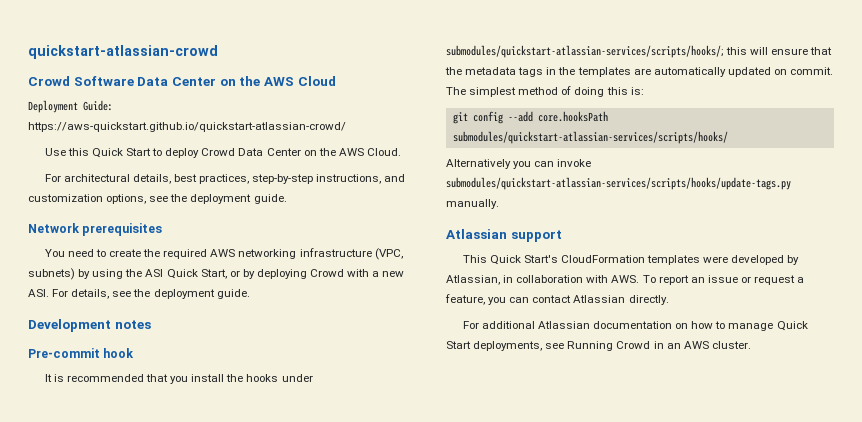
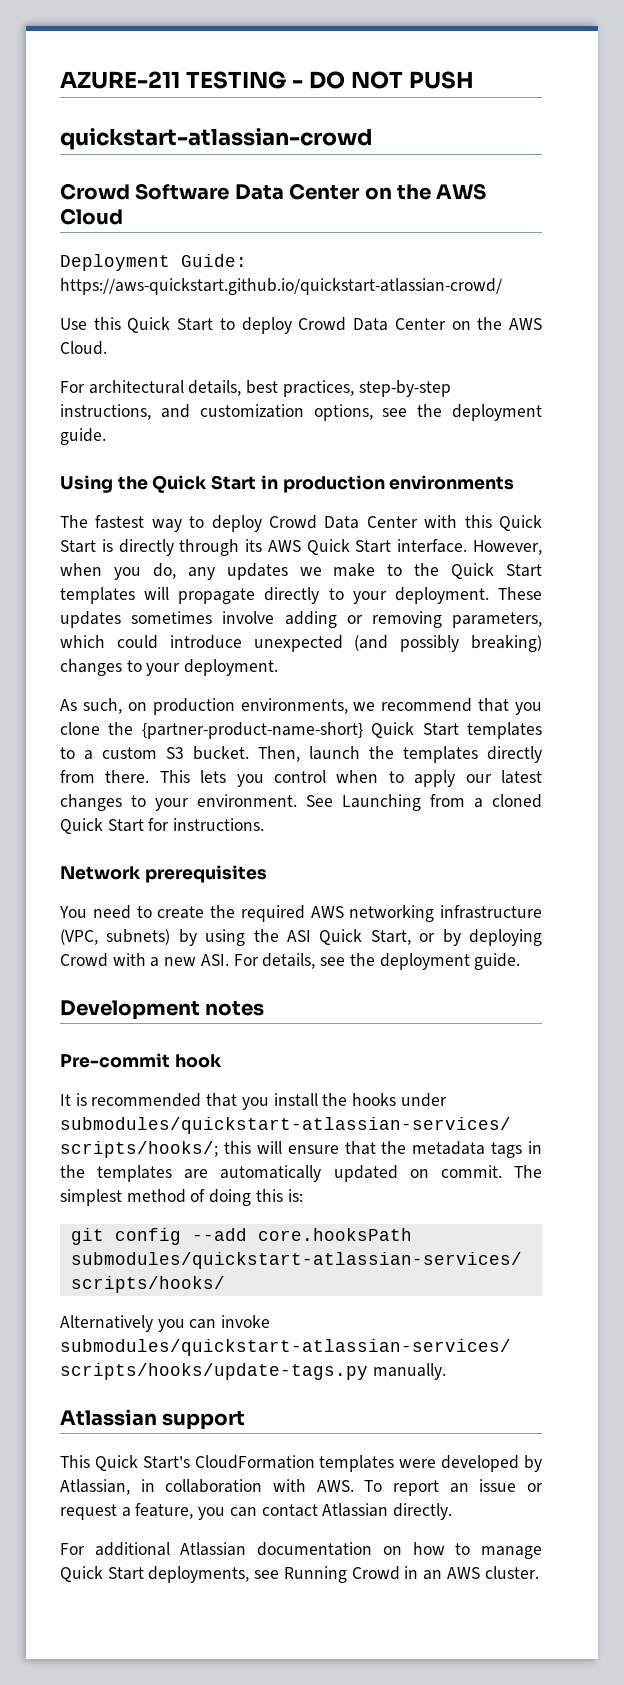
(28, 52) none -> [60,71,474,89] AZURE-211 TESTING - DO NOT PUSH //
(287, 199) none -> [60,475,515,493] [60,515,542,532] [60,539,542,556] [60,563,542,580] [60,587,543,604] [60,611,543,628] [60,635,542,652] [60,659,279,676] [60,698,542,715] [60,722,542,739] [60,746,542,763] [60,770,542,787] [60,794,542,811] [60,818,265,834] // Using the Quick Start in production environments // The fastest way to deploy Crowd Data Center with this Quick Start is directly through its AWS Quick Start interface. However, when you do, any updates we make to the Quick Start templates will propagate directly to your deployment. These updates sometimes involve adding or removing parameters, which could introduce unexpected (and possibly breaking) changes to your deployment. // As such, on production environments, we recommend that you clone the {partner-product-name-short} Quick Start templates to a custom S3 bucket. Then, launch the templates directly from there. This lets you control when to apply our latest changes to your environment. See Launching from a cloned Quick Start for instructions.

